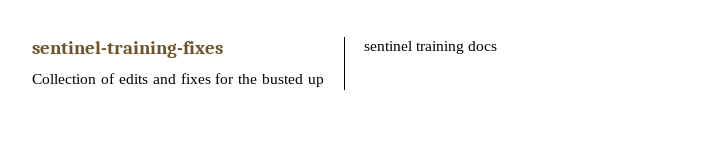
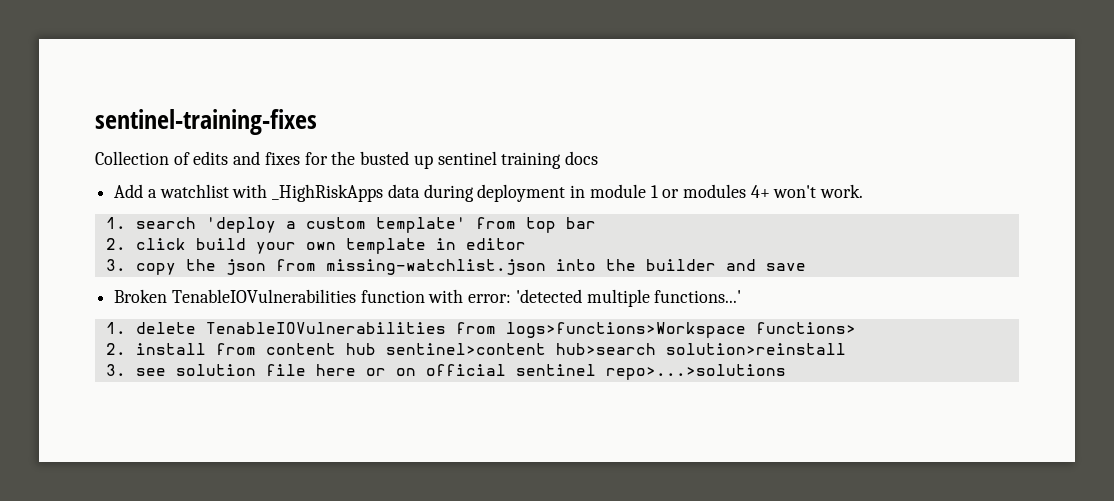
(498, 46) none -> [114,184,864,202] [105,217,596,233] [105,238,526,254] [105,259,806,275] [114,289,742,307] [105,322,856,338] [105,343,846,355] [105,364,786,380] // Add a watchlist with _HighRiskApps data during deployment in module 1 or modules 4+ won't work. // 1. search 'deploy a custom template' from top bar // 2. click build your own template in editor // 3. copy the json from missing-watchlist.json into the builder and save // Broken TenableIOVulnerabilities function with error: 'detected multiple functions...' // 1. delete TenableIOVulnerabilities from logs>functions>Workspace functions> // 2. install from content hub sentinel>content hub>search solution>reinstall // 3. see solution file here or on official sentinel repo>...>solutions

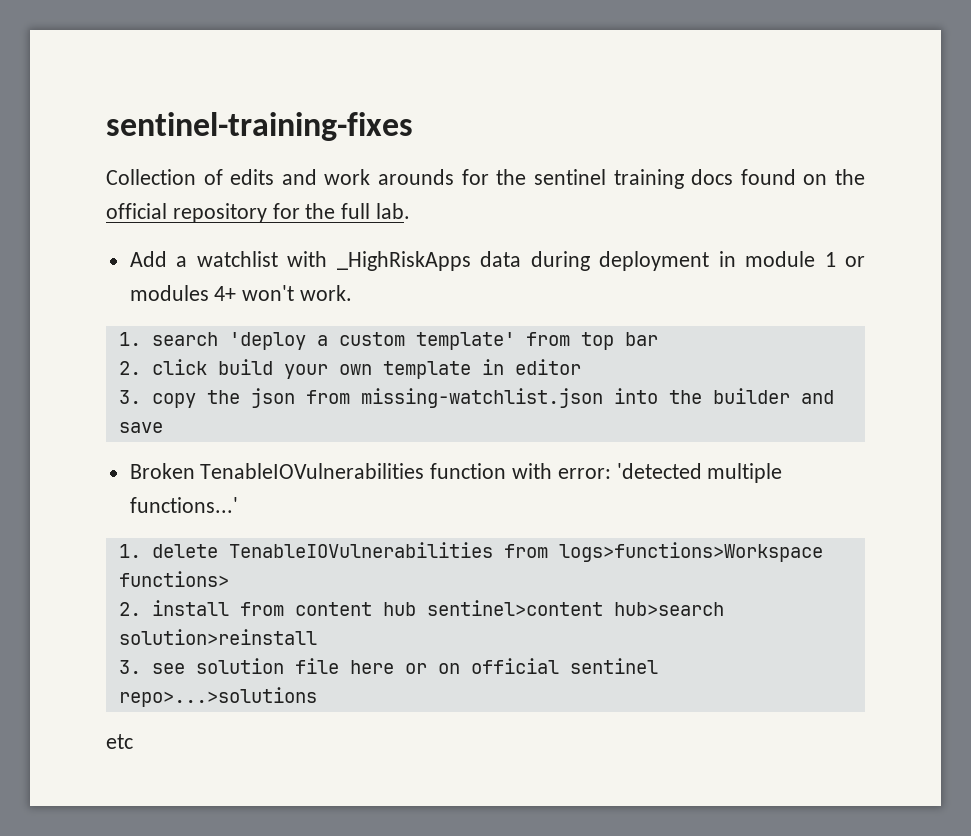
[264,151,598,169] fixes for the busted up sentinel training docs -> [324,169,866,189] [106,203,411,223] work arounds for the sentinel training docs found on the official repository for the full lab.
(786, 372) none -> [106,734,133,749] // etc

